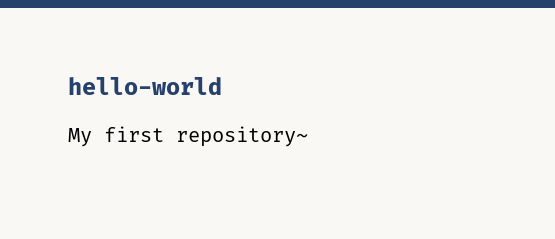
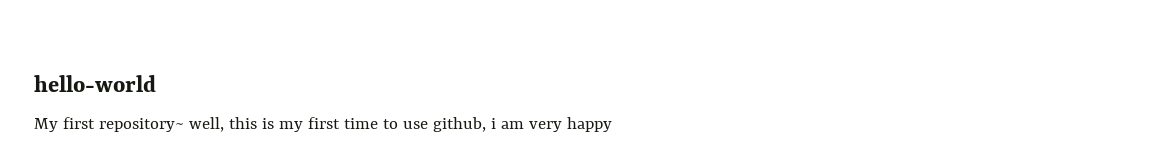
(308, 136) none -> [188,117,612,132] well, this is my first time to use github, i am very happy

